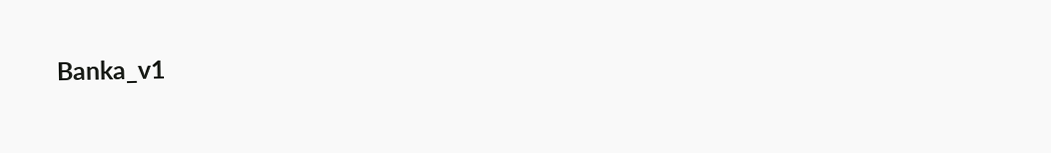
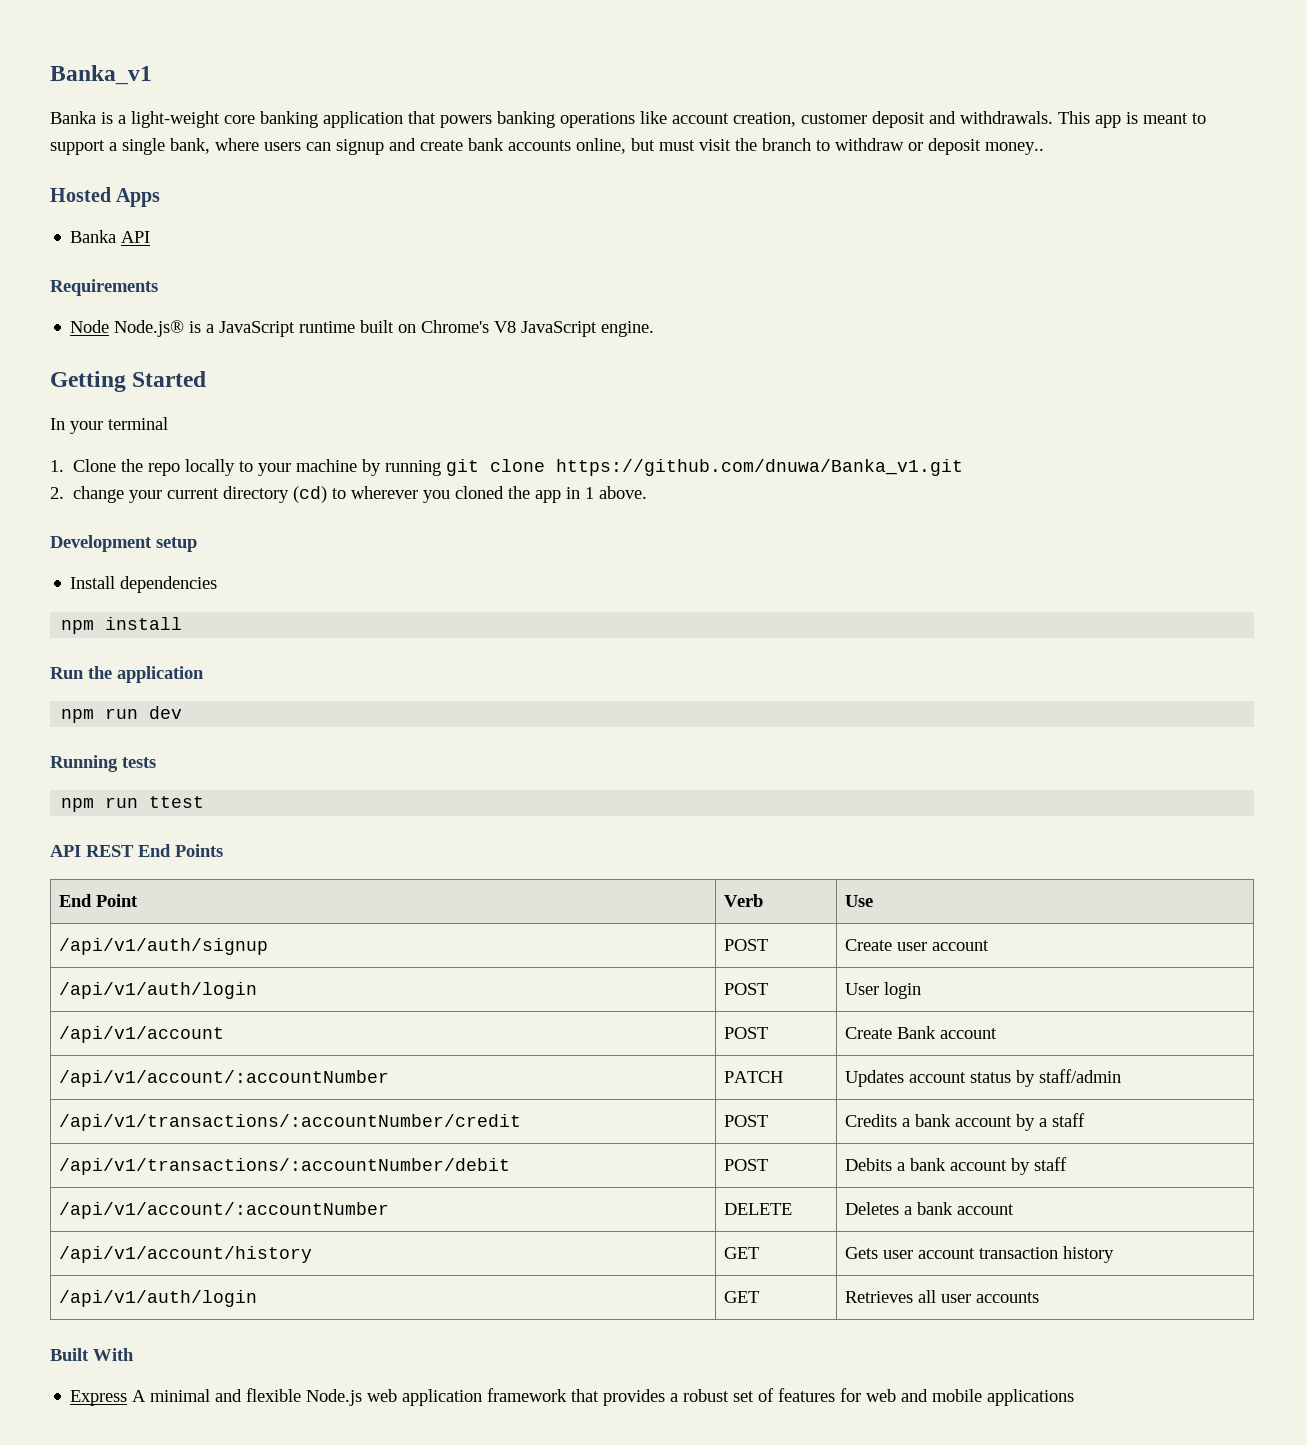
(167, 72) none -> [50,111,1206,128] [50,138,1044,155] [50,187,161,207] [70,230,151,243] [50,279,158,296] [70,320,655,337] [50,371,207,392] [50,417,168,434] [50,459,964,476] [50,486,648,503] [50,535,197,552] [70,576,218,593] [61,617,183,634] [50,666,204,683] [61,706,183,723] [50,755,156,772] [61,796,205,812] [50,844,223,857] [59,894,139,907] [724,894,764,907] [845,895,874,907] [59,938,269,955] [724,939,769,951] [845,939,990,951] [59,982,258,999] [724,983,769,995] [845,982,922,999] [59,1026,225,1043] [724,1027,769,1039] [845,1026,998,1039] [59,1070,390,1087] [724,1071,784,1083] [845,1069,1122,1087] [59,1114,522,1131] [724,1115,769,1127] [845,1113,1086,1131] [59,1158,511,1175] [724,1159,769,1171] [845,1157,1068,1175] [59,1202,390,1219] [724,1203,793,1215] [845,1202,1015,1215] [59,1246,313,1263] [724,1247,760,1259] [845,1246,1115,1263] [59,1290,258,1307] [724,1291,760,1303] [845,1290,1040,1303] [50,1348,134,1361] [70,1388,1075,1406] // Banka is a light-weight core banking application that powers banking operations like account creation, customer deposit and withdrawals. This app is meant to support a single bank, where users can signup and create bank accounts online, but must visit the branch to withdraw or deposit money.. // Hosted Apps // Banka API // Requirements // Node Node.js® is a JavaScript runtime built on Chrome's V8 JavaScript engine. // Getting Started // In your terminal // 1. Clone the repo locally to your machine by running git clone https://github.com/dnuwa/Banka_v1.git // 2. change your current directory (cd) to wherever you cloned the app in 1 above. // Development setup // Install dependencies // npm install // Run the application // npm run dev // Running tests // npm run ttest // API REST End Points // End Point | Verb | Use // /api/v1/auth/signup | POST | Create user account // /api/v1/auth/login | POST | User login // /api/v1/account | POST | Create Bank account // /api/v1/account/:accountNumber | PATCH | Updates account status by staff/admin // /api/v1/transactions/:accountNumber/credit | POST | Credits a bank account by a staff // /api/v1/transactions/:accountNumber/debit | POST | Debits a bank account by staff // /api/v1/account/:accountNumber | DELETE | Deletes a bank account // /api/v1/account/history | GET | Gets user account transaction history // /api/v1/auth/login | GET | Retrieves all user accounts // Built With // Express A minimal and flexible Node.js web application framework that provides a robust set of features for web and mobile applications

